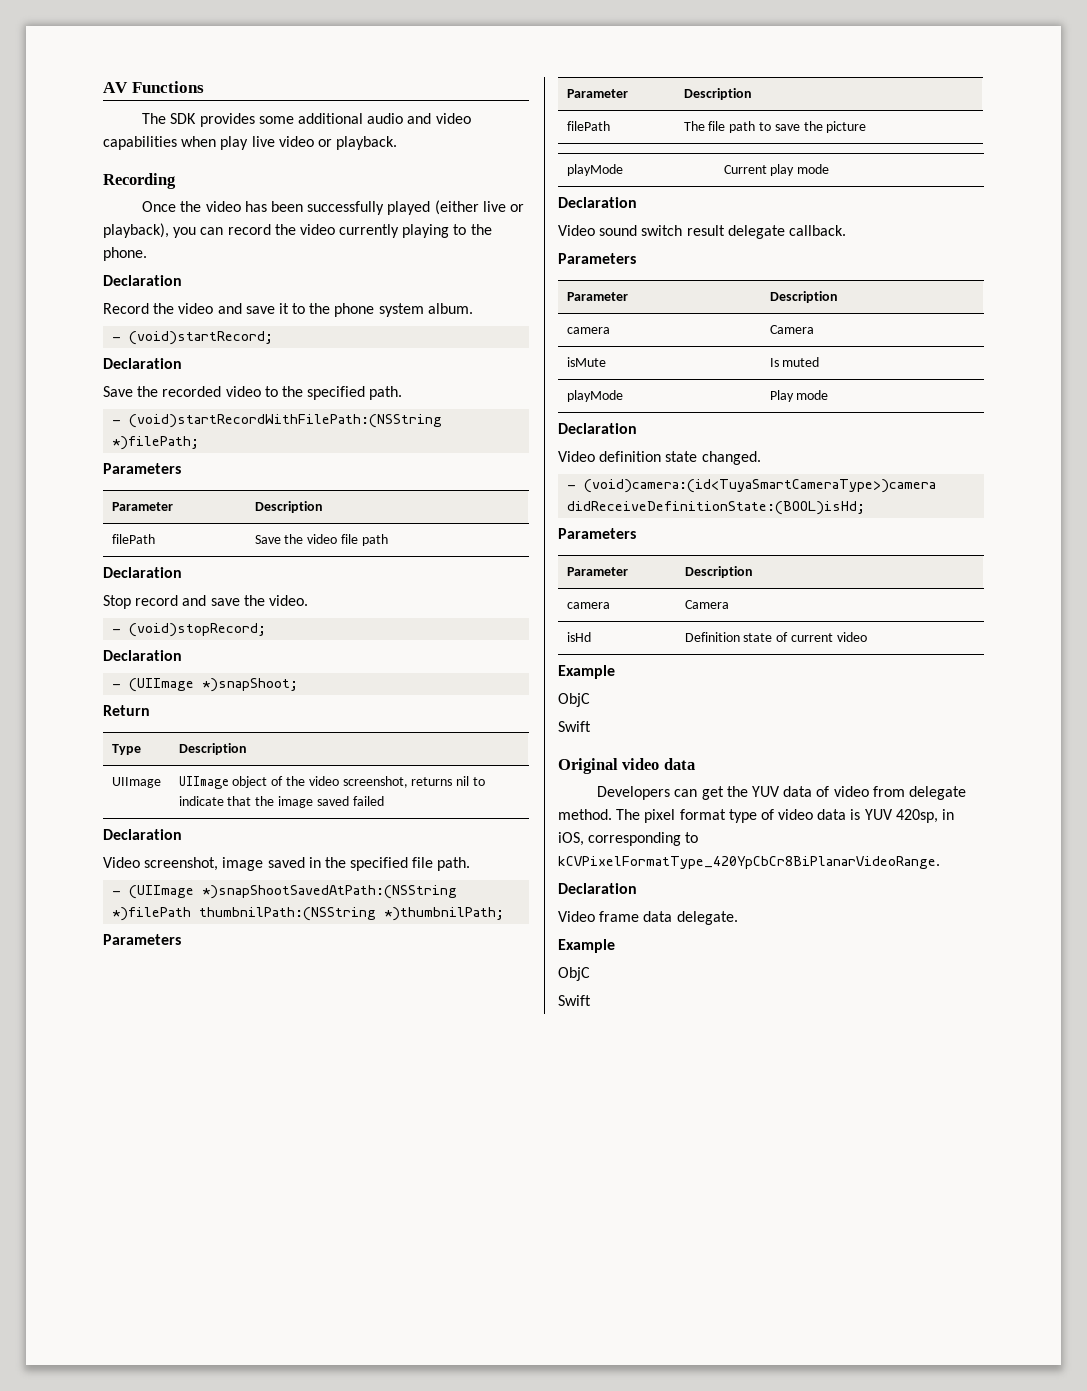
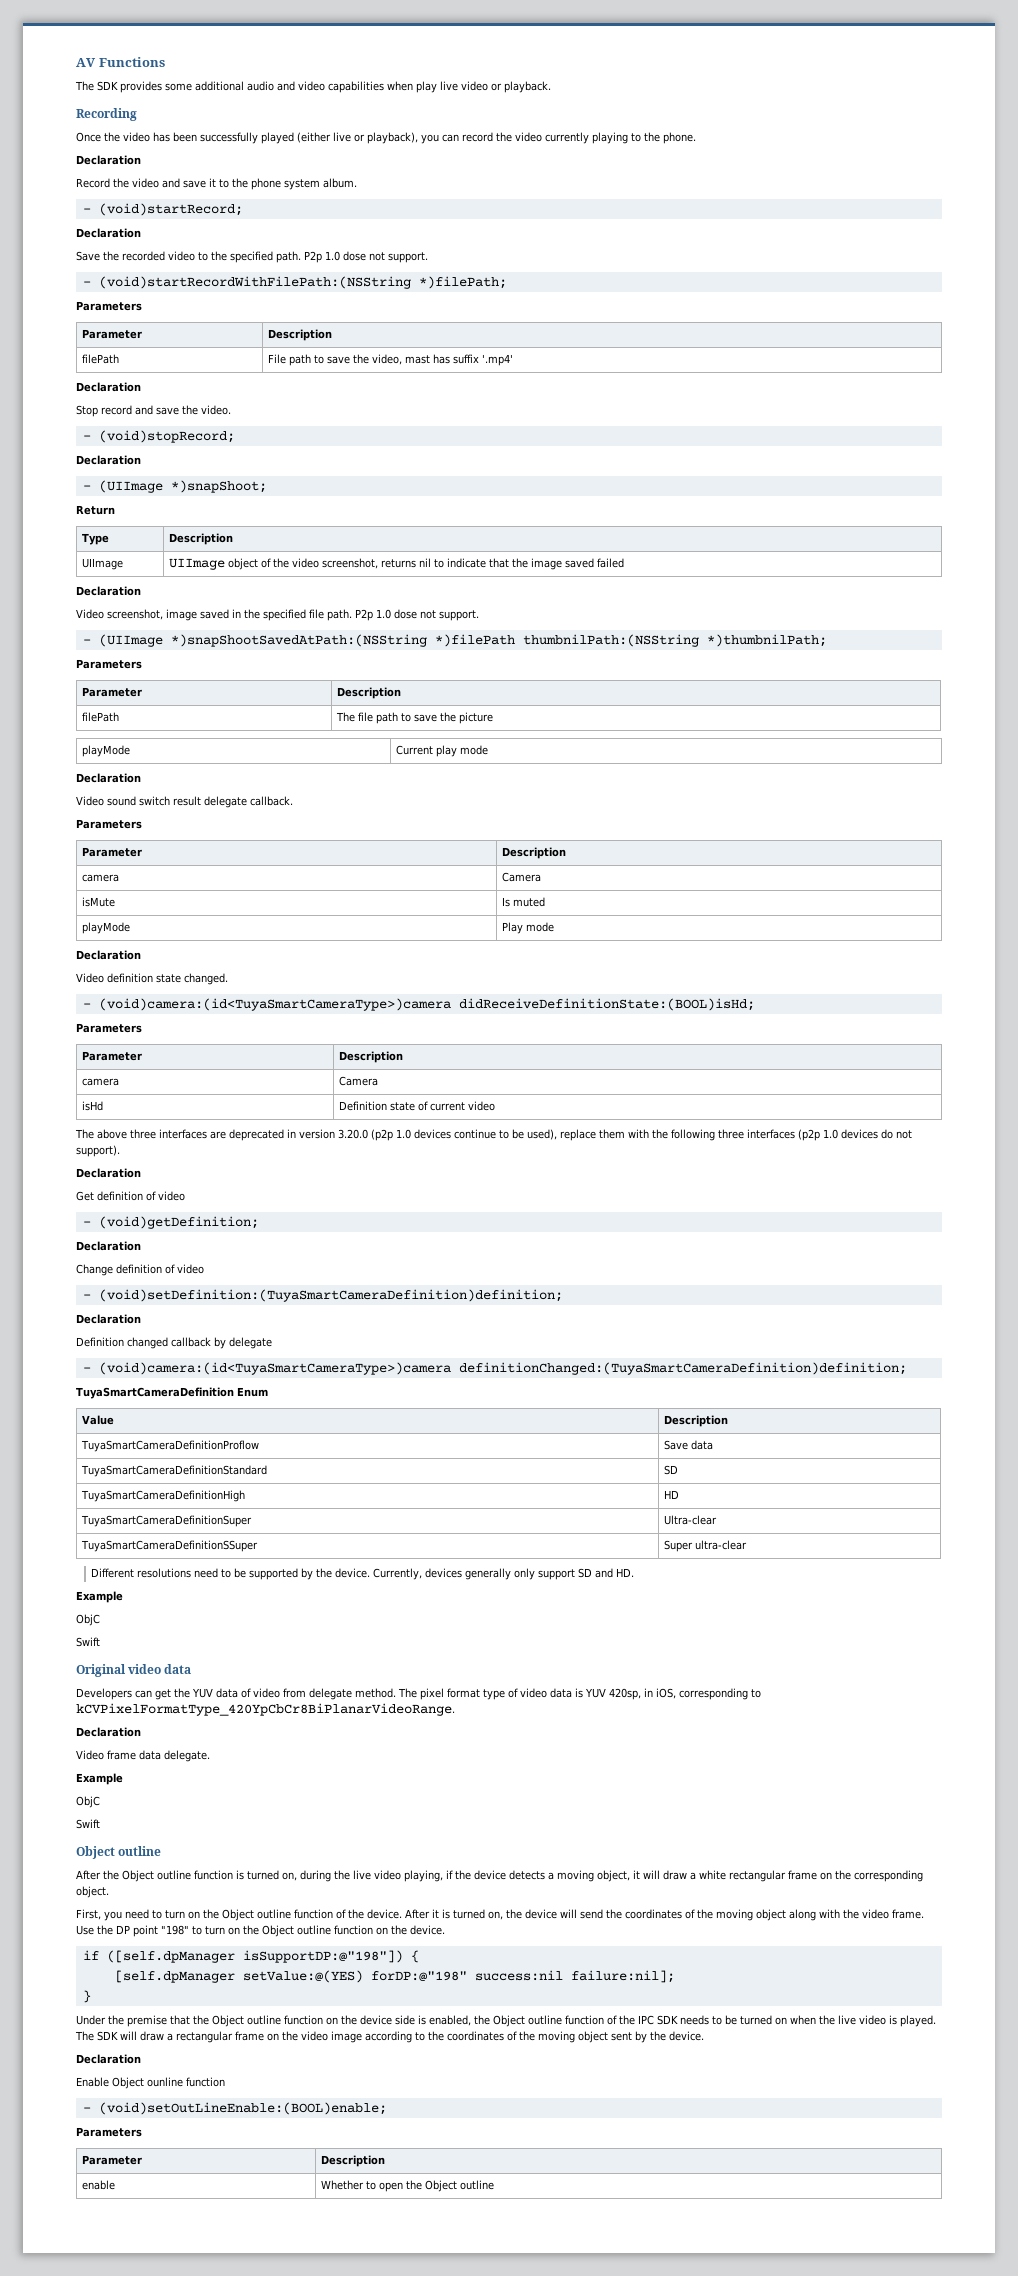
(403, 393) none -> [304,251,428,263] P2p 1.0 dose not support.
[254,534,388,546] Save the video file path -> [267,354,513,366] File path to save the video, mast has suffix '.mp4'
(471, 864) none -> [355,609,479,621] P2p 1.0 dose not support.
(867, 637) none -> [75,1129,912,1141] [76,1145,120,1157] [76,1168,141,1178] [76,1191,185,1201] [82,1216,259,1229] [76,1241,141,1251] [76,1264,204,1276] [82,1289,563,1302] [76,1314,141,1324] [76,1337,272,1349] [82,1362,907,1375] [76,1387,268,1399] [81,1415,114,1425] [663,1415,728,1427] [80,1440,259,1452] [663,1440,713,1450] [80,1465,267,1477] [663,1465,678,1475] [80,1490,245,1502] [663,1490,679,1499] [80,1515,252,1527] [663,1515,717,1525] [80,1540,258,1552] [663,1540,747,1552] [91,1568,635,1580] // The above three interfaces are deprecated in version 3.20.0 (p2p 1.0 devices continue to be used), replace them with the following three interfaces (p2p 1.0 devices do not support). // Declaration // Get definition of video // - (void)getDefinition; // Declaration // Change definition of video // - (void)setDefinition:(TuyaSmartCameraDefinition)definition; // Declaration // Definition changed callback by delegate // - (void)camera:(id<TuyaSmartCameraType>)camera definitionChanged:(TuyaSmartCameraDefinition)definition; // TuyaSmartCameraDefinition Enum // Value | Description // TuyaSmartCameraDefinitionProflow | Save data // TuyaSmartCameraDefinitionStandard | SD // TuyaSmartCameraDefinitionHigh | HD // TuyaSmartCameraDefinitionSuper | Ultra-clear // TuyaSmartCameraDefinitionSSuper | Super ultra-clear // Different resolutions need to be supported by the device. Currently, devices generally only support SD and HD.
(591, 1000) none -> [76,1846,162,1859] [76,1870,923,1882] [76,1886,109,1898] [76,1909,924,1921] [76,1925,445,1937] [82,1950,419,1963] [114,1970,675,1983] [82,1990,91,2003] [76,2015,936,2027] [75,2031,704,2043] [76,2054,141,2064] [76,2077,225,2089] [82,2102,387,2115] [76,2127,142,2137] [81,2155,142,2165] [320,2155,385,2167] [81,2180,115,2190] [320,2180,494,2192] // Object outline // After the Object outline function is turned on, during the live video playing, if the device detects a moving object, it will draw a white rectangular frame on the corresponding object. // First, you need to turn on the Object outline function of the device. After it is turned on, the device will send the coordinates of the moving object along with the video frame. Use the DP point "198" to turn on the Object outline function on the device. // if ([self.dpManager isSupportDP:@"198"]) { // [self.dpManager setValue:@(YES) forDP:@"198" success:nil failure:nil]; // } // Under the premise that the Object outline function on the device side is enabled, the Object outline function of the IPC SDK needs to be turned on when the live video is played. The SDK will draw a rectangular frame on the video image according to the coordinates of the moving object sent by the device. // Declaration // Enable Object ounline function // - (void)setOutLineEnable:(BOOL)enable; // Parameters // Parameter | Description // enable | Whether to open the Object outline

